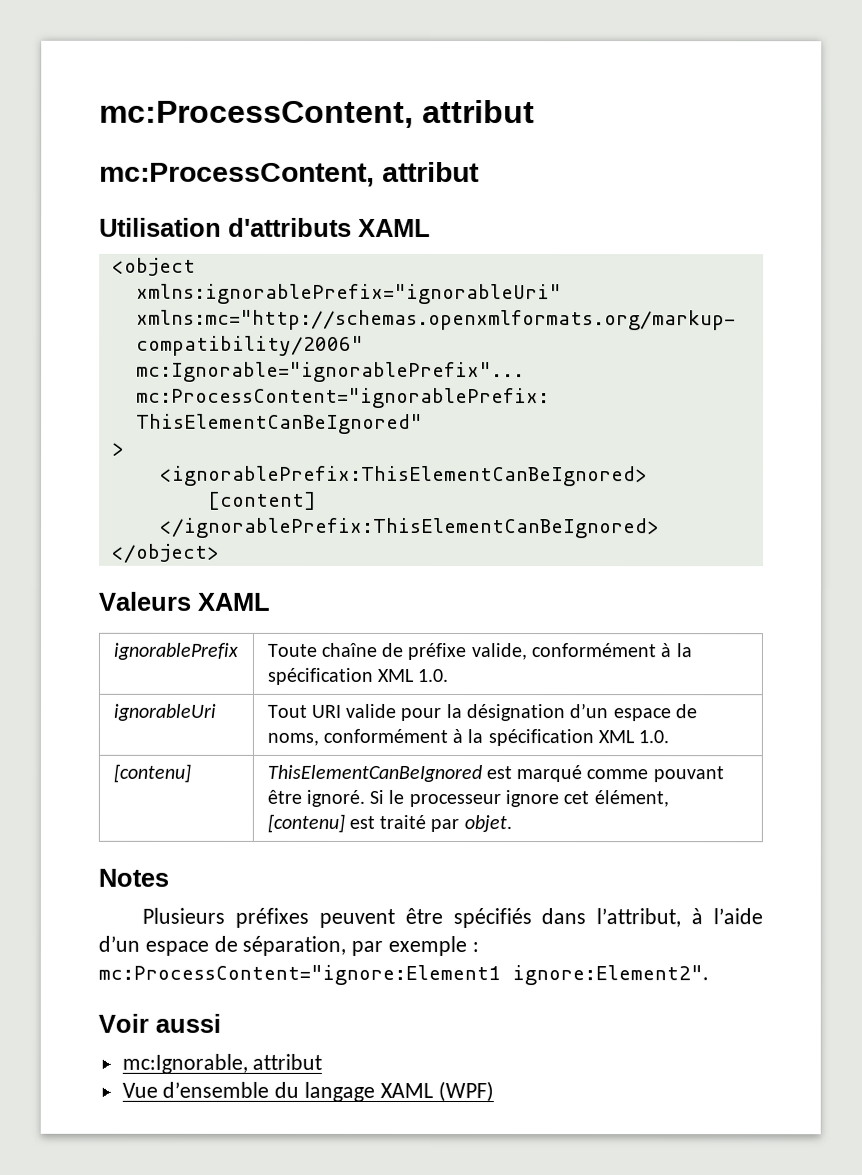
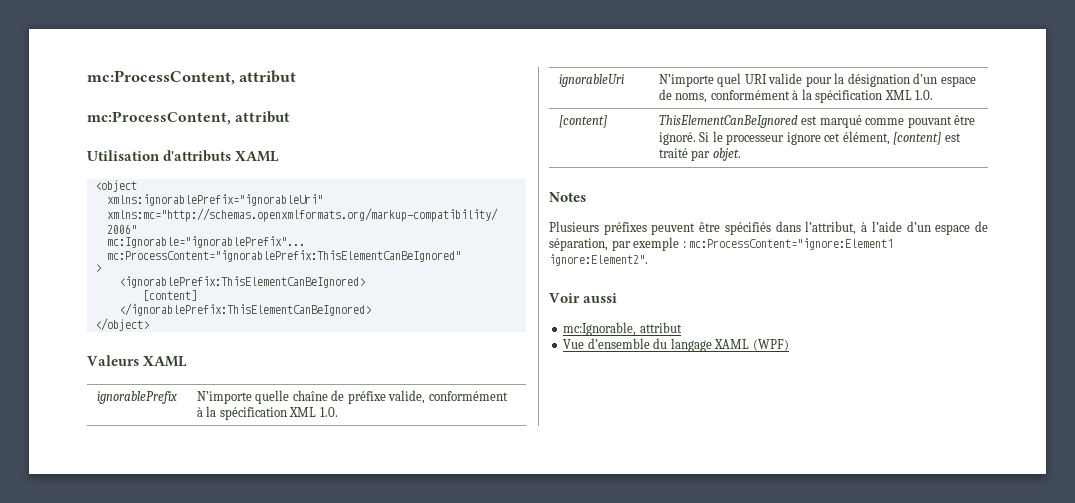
[266,643,317,657] Toute -> [196,390,290,404] N’importe quelle
[266,704,307,718] Tout -> [658,73,742,87] N’importe quel
[112,763,191,783] [contenu] -> [558,115,607,128] [content]
[266,813,345,833] [contenu] -> [893,132,942,145] [content]

